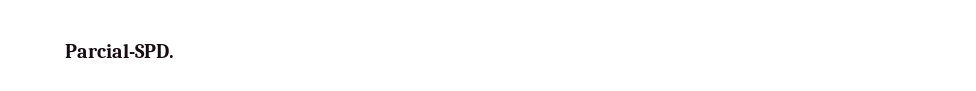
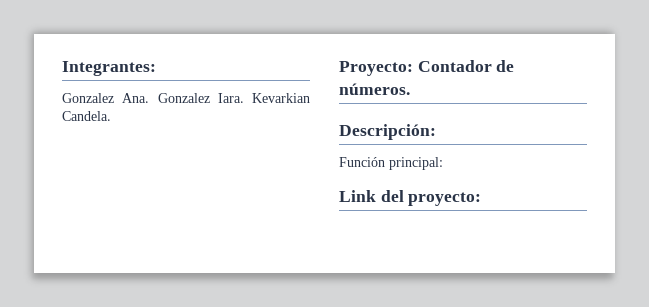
[65,43,174,58] Parcial-SPD. -> [62,61,156,76] [62,93,310,103] [62,111,111,121] [339,60,515,76] [339,83,410,95] [339,124,436,140] [339,157,443,170] [339,190,482,206] Integrantes: // Gonzalez Ana. Gonzalez Iara. Kevarkian Candela. // Proyecto: Contador de números. // Descripción: // Función principal: // Link del proyecto:

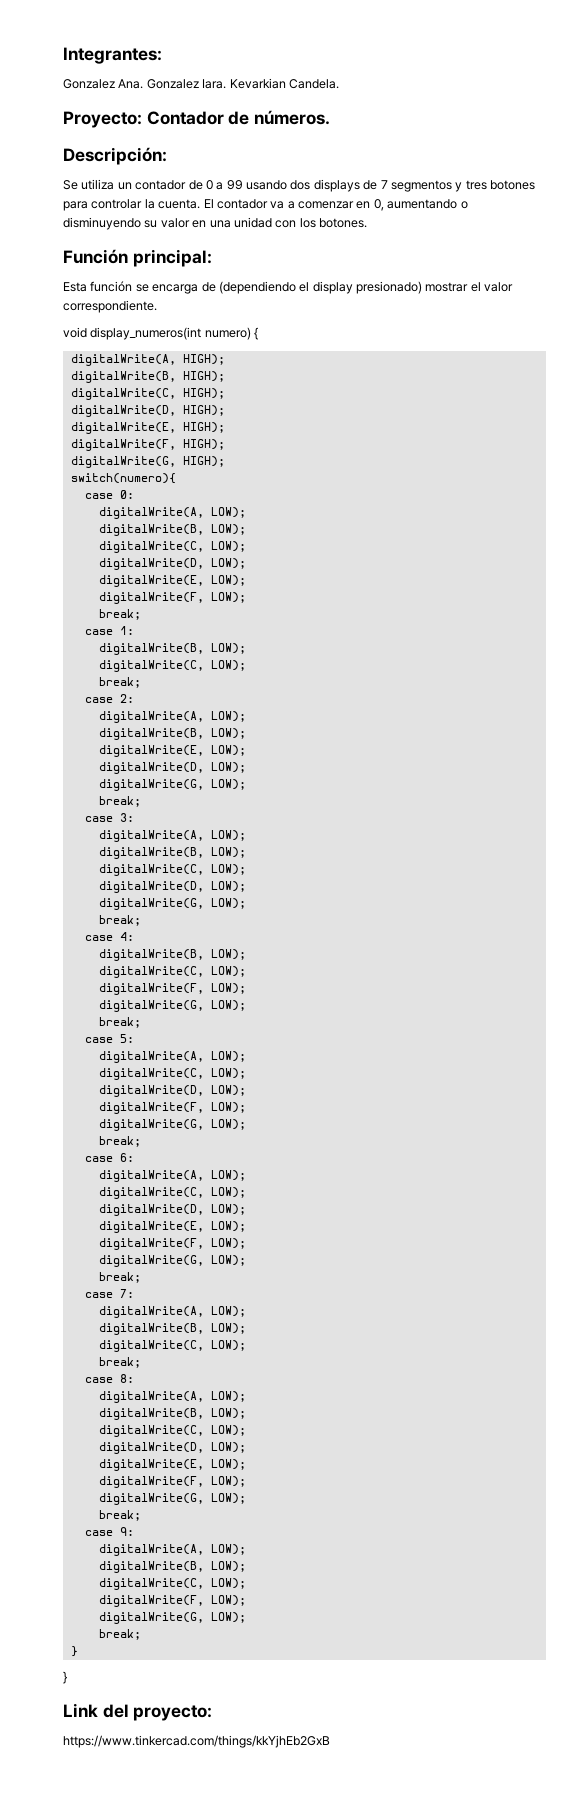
[339,157,443,170] Función principal: -> [63,179,535,192] [63,199,468,211] [63,217,367,230] [63,249,212,267] [63,281,514,294] [63,300,157,313] [63,327,259,340] [70,354,225,366] [70,371,225,383] [70,388,225,400] [70,405,225,417] [70,422,225,434] [70,439,225,451] [70,456,225,468] [70,473,176,484] [84,490,134,499] [98,507,246,519] [98,524,246,536] [98,541,246,553] [98,558,246,570] [98,575,246,587] [98,592,246,604] [98,609,141,620] [84,626,134,635] [98,643,246,655] [98,660,246,672] [98,677,141,688] [84,694,134,703] [98,711,246,723] [98,728,246,740] [98,745,246,757] [98,762,246,774] [98,779,246,791] [98,796,141,807] [84,813,134,822] [98,830,246,842] [98,847,246,859] [98,864,246,876] [98,881,246,893] [98,898,246,910] [98,915,141,926] [84,932,134,941] [98,949,246,961] [98,966,246,978] [98,983,246,995] [98,1000,246,1012] [98,1017,141,1028] [84,1034,134,1043] [98,1051,246,1063] [98,1068,246,1080] [98,1085,246,1097] [98,1102,246,1114] [98,1119,246,1131] [98,1136,141,1147] [84,1153,134,1162] [98,1170,246,1182] [98,1187,246,1199] [98,1204,246,1216] [98,1221,246,1233] [98,1238,246,1250] [98,1255,246,1267] [98,1272,141,1283] [84,1289,134,1298] [98,1306,246,1318] [98,1323,246,1335] [98,1340,246,1352] [98,1357,141,1368] [84,1374,134,1383] [98,1391,246,1403] [98,1408,246,1420] [98,1425,246,1437] [98,1442,246,1454] [98,1459,246,1471] [98,1476,246,1488] [98,1493,246,1505] [98,1510,141,1521] [84,1527,134,1536] [98,1544,246,1556] [98,1561,246,1573] [98,1578,246,1590] [98,1595,246,1607] [98,1612,246,1624] [98,1629,141,1640] [70,1646,78,1657] [63,1671,67,1684] Se utiliza un contador de 0 a 99 usando dos displays de 7 segmentos y tres botones para controlar la cuenta. El contador va a comenzar en 0, aumentando o disminuyendo su valor en una unidad con los botones. // Función principal: // Esta función se encarga de (dependiendo el display presionado) mostrar el valor correspondiente. // void display_numeros(int numero) { // digitalWrite(A, HIGH); // digitalWrite(B, HIGH); // digitalWrite(C, HIGH); // digitalWrite(D, HIGH); // digitalWrite(E, HIGH); // digitalWrite(F, HIGH); // digitalWrite(G, HIGH); // switch(numero){ // case 0: // digitalWrite(A, LOW); // digitalWrite(B, LOW); // digitalWrite(C, LOW); // digitalWrite(D, LOW); // digitalWrite(E, LOW); // digitalWrite(F, LOW); // break; // case 1: // digitalWrite(B, LOW); // digitalWrite(C, LOW); // break; // case 2: // digitalWrite(A, LOW); // digitalWrite(B, LOW); // digitalWrite(E, LOW); // digitalWrite(D, LOW); // digitalWrite(G, LOW); // break; // case 3: // digitalWrite(A, LOW); // digitalWrite(B, LOW); // digitalWrite(C, LOW); // digitalWrite(D, LOW); // digitalWrite(G, LOW); // break; // case 4: // digitalWrite(B, LOW); // digitalWrite(C, LOW); // digitalWrite(F, LOW); // digitalWrite(G, LOW); // break; // case 5: // digitalWrite(A, LOW); // digitalWrite(C, LOW); // digitalWrite(D, LOW); // digitalWrite(F, LOW); // digitalWrite(G, LOW); // break; // case 6: // digitalWrite(A, LOW); // digitalWrite(C, LOW); // digitalWrite(D, LOW); // digitalWrite(E, LOW); // digitalWrite(F, LOW); // digitalWrite(G, LOW); // break; // case 7: // digitalWrite(A, LOW); // digitalWrite(B, LOW); // digitalWrite(C, LOW); // break; // case 8: // digitalWrite(A, LOW); // digitalWrite(B, LOW); // digitalWrite(C, LOW); // digitalWrite(D, LOW); // digitalWrite(E, LOW); // digitalWrite(F, LOW); // digitalWrite(G, LOW); // break; // case 9: // digitalWrite(A, LOW); // digitalWrite(B, LOW); // digitalWrite(C, LOW); // digitalWrite(F, LOW); // digitalWrite(G, LOW); // break; // } // }
(482, 199) none -> [63,1735,330,1748] // https://www.tinkercad.com/things/kkYjhEb2GxB

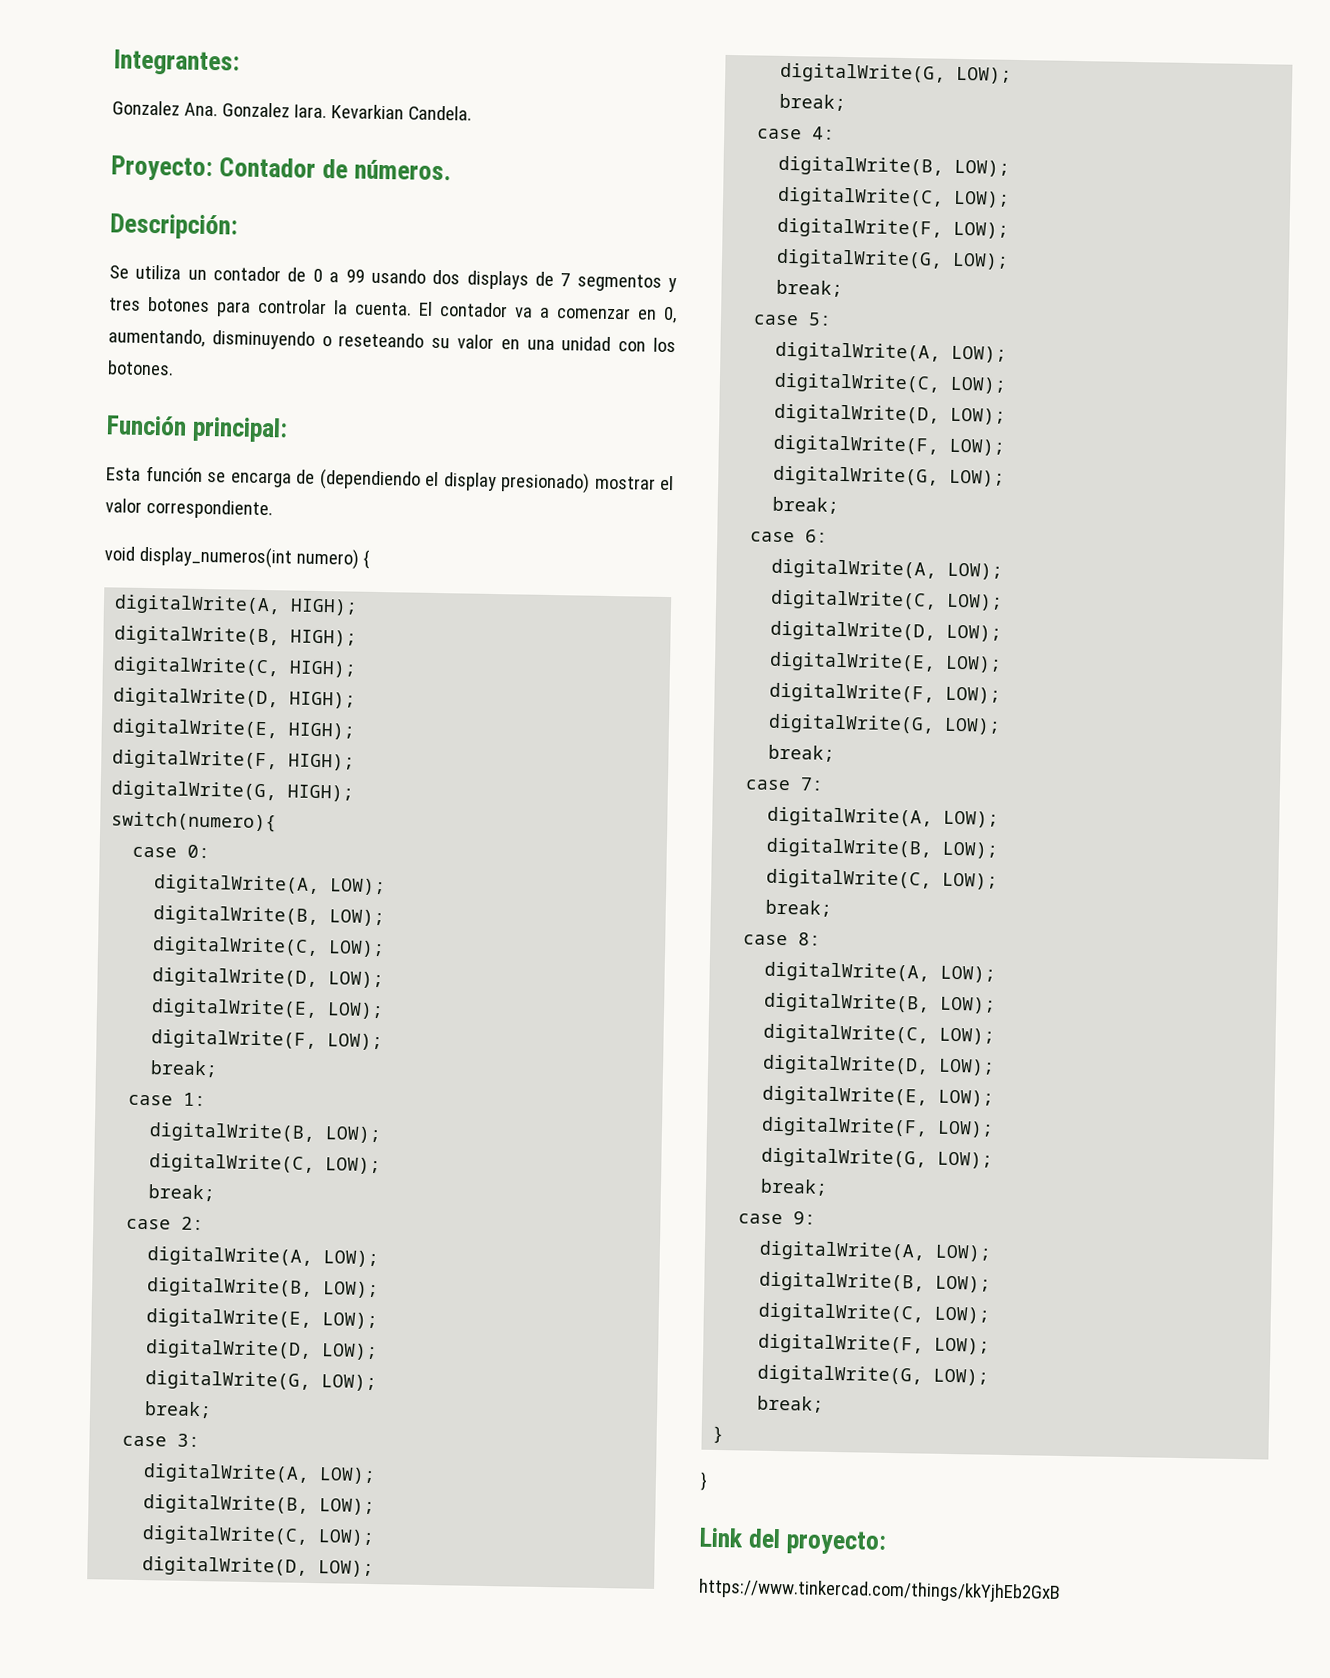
[387,199,468,209] [63,217,141,230] aumentando o disminuyendo -> [108,328,425,350] aumentando, disminuyendo o reseteando

